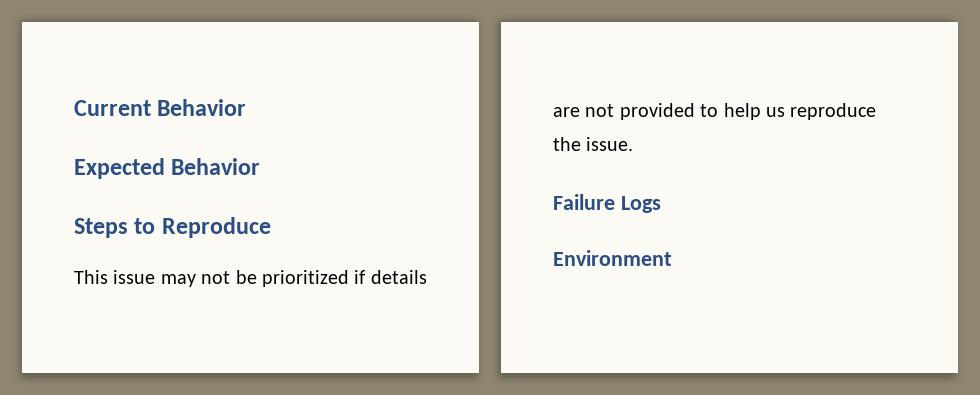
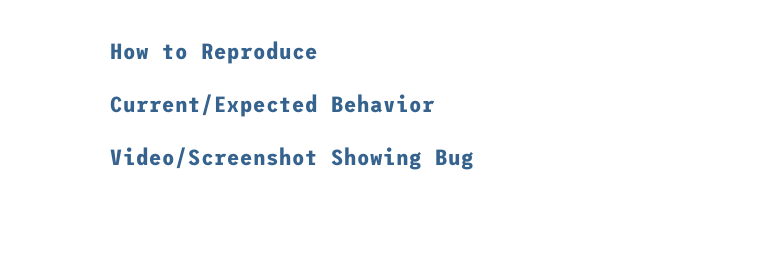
[74,99,247,116] [74,158,261,179] [74,217,271,238] [74,270,427,287] [553,103,877,120] [553,137,634,151] [553,194,661,213] [553,250,672,266] Current Behavior // Expected Behavior // Steps to Reproduce // This issue may not be prioritized if details are not provided to help us reproduce the issue. // Failure Logs // Environment -> [110,41,318,64] [110,94,435,117] [110,147,474,170] How to Reproduce // Current/Expected Behavior // Video/Screenshot Showing Bug

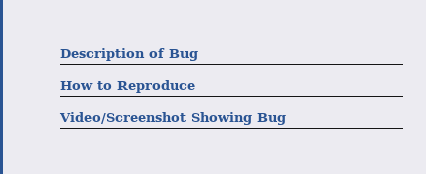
(110, 51) none -> [60,48,198,61] Description of Bug //
[110,94,435,117] // Current/Expected Behavior -> (195, 86) none

